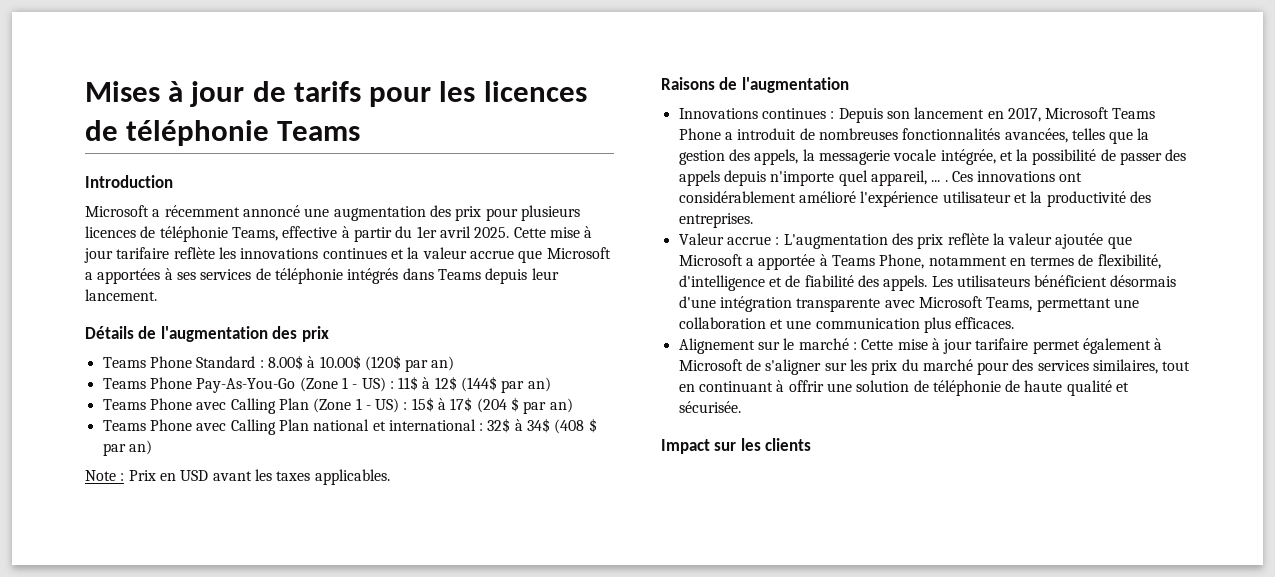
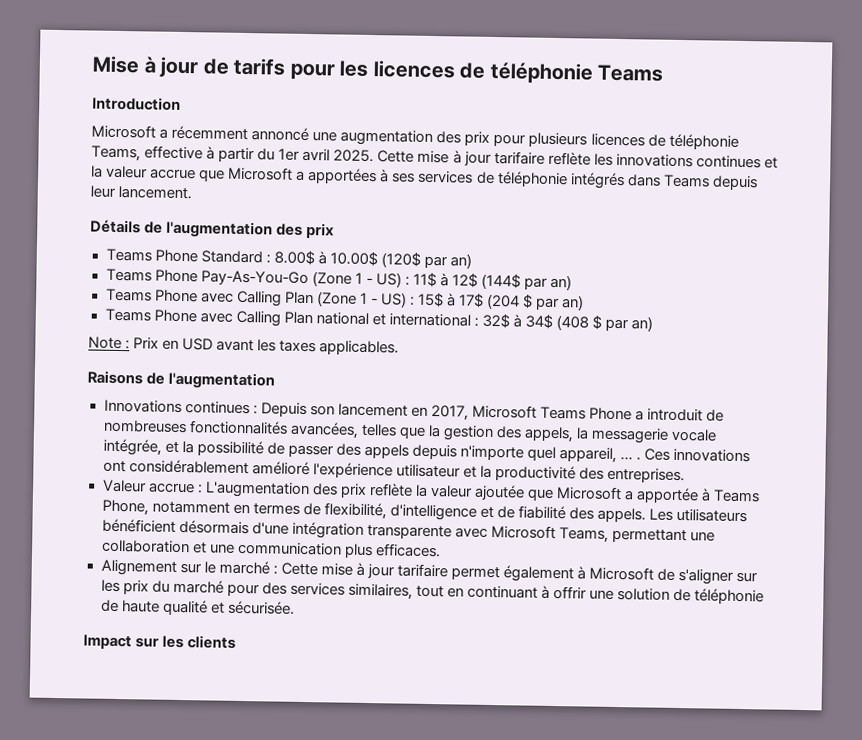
[85,81,160,102] Mises -> [92,55,139,74] Mise

